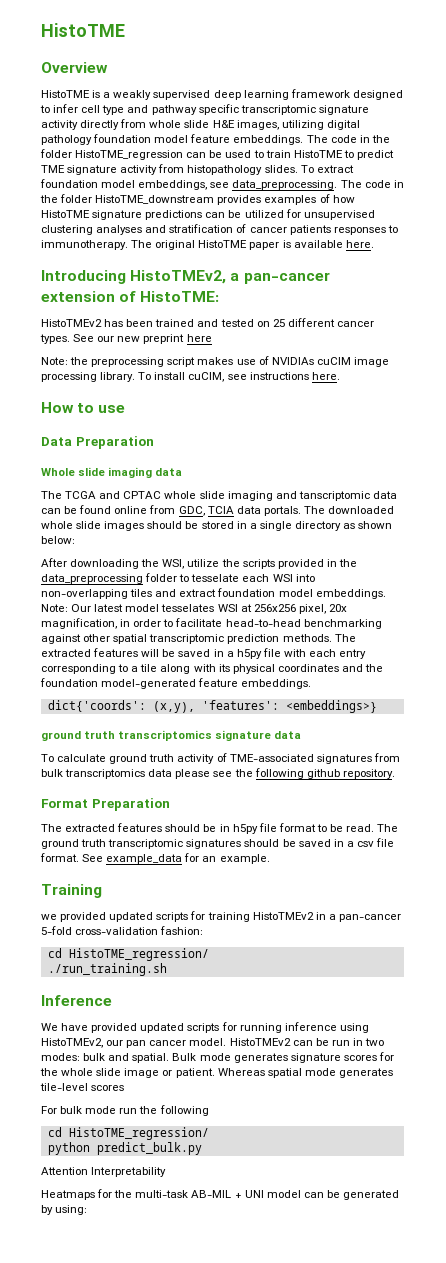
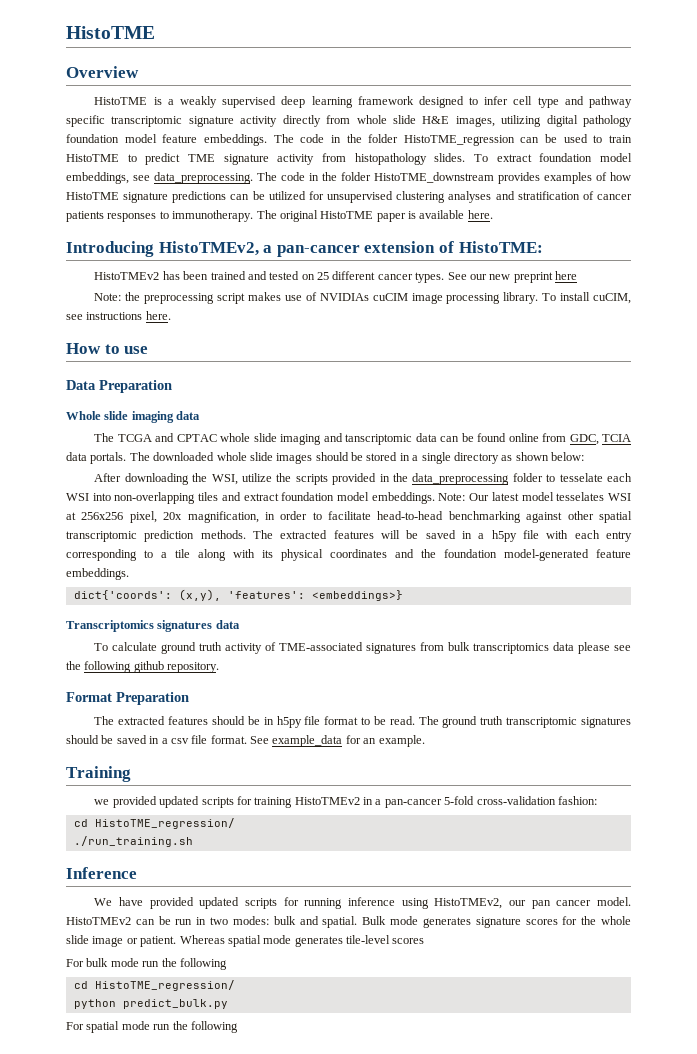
[41,730,272,741] ground truth transcriptomics signature -> [66,620,213,632] Transcriptomics signatures
[41,1167,167,1177] [41,1189,400,1200] [41,1205,88,1215] Attention Interpretability // Heatmaps for the multi-task AB-MIL + UNI model can be generated by using: -> [66,1021,238,1033] For spatial mode run the following

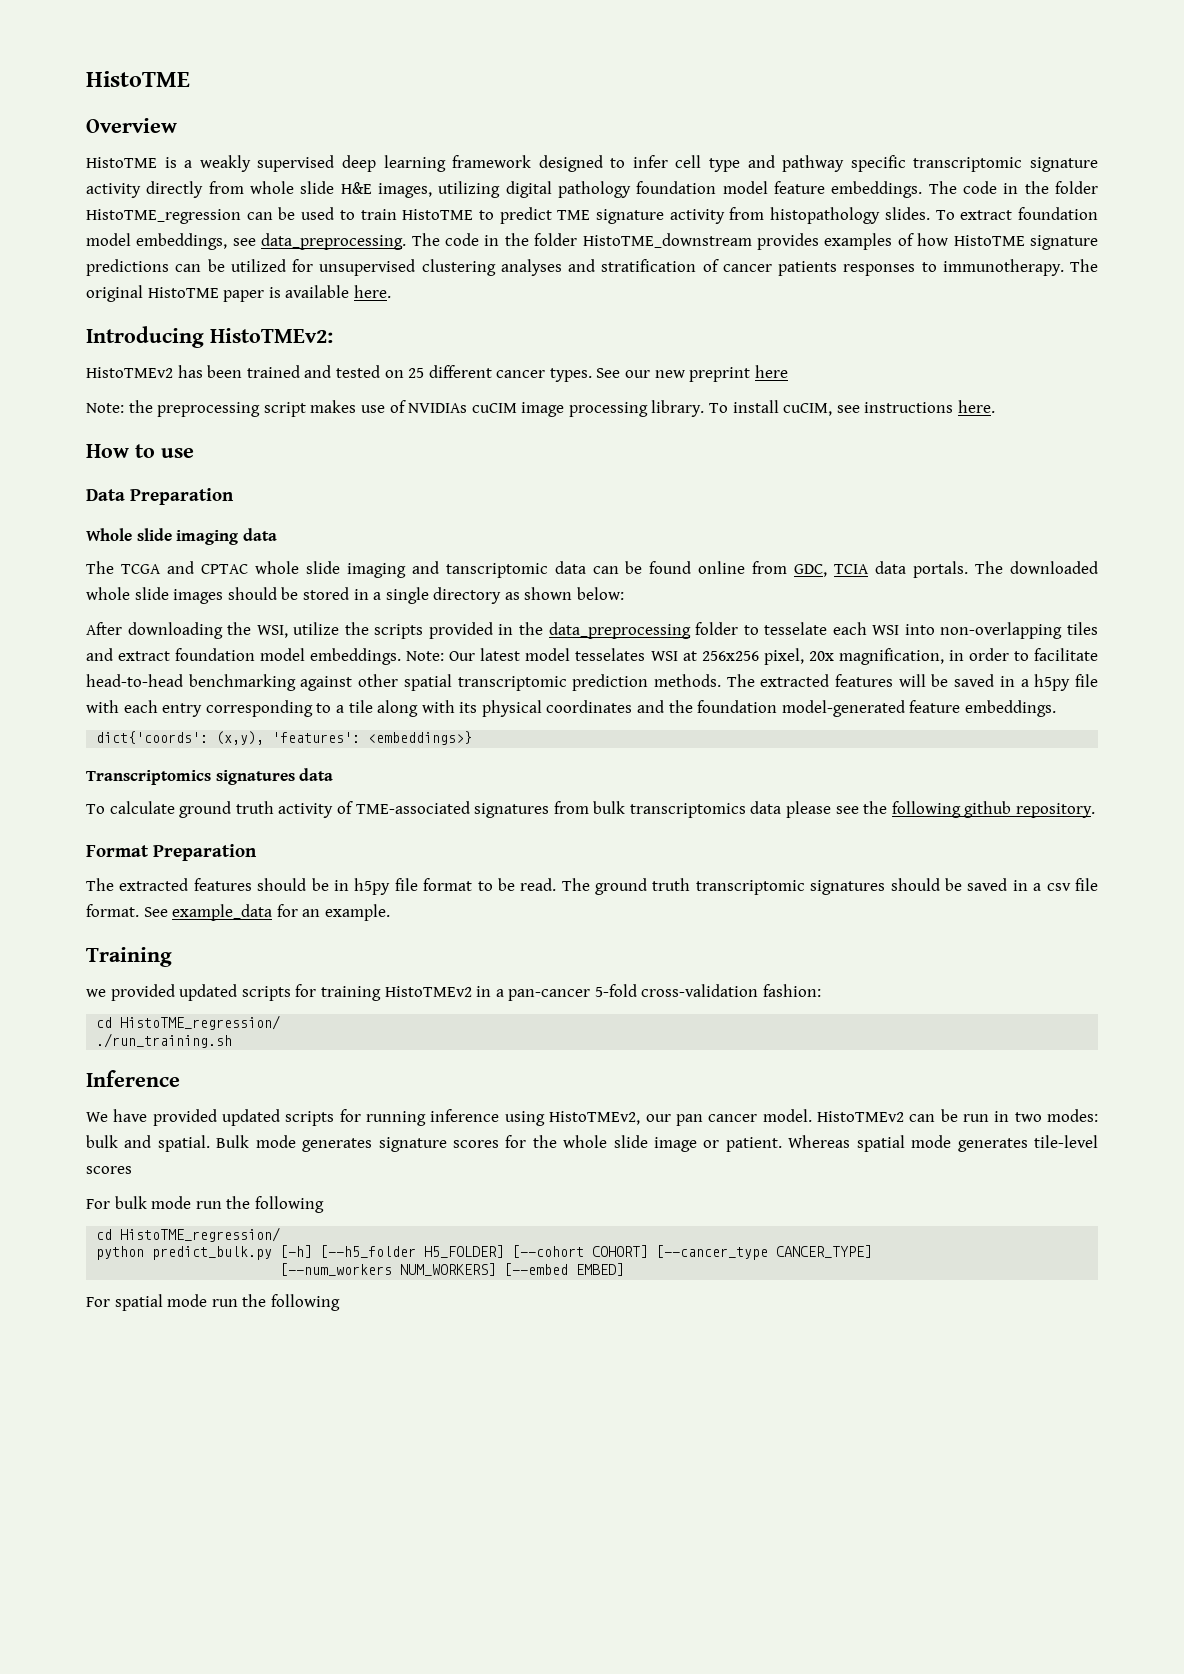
[158,241,543,257] HistoTMEv2, a pan-cancer extension of HistoTME: -> [210,328,333,343] HistoTMEv2:
(228, 1004) none -> [280,1245,873,1260] [280,1263,625,1276] [-h] [--h5_folder H5_FOLDER] [--cohort COHORT] [--cancer_type CANCER_TYPE] // [--num_workers NUM_WORKERS] [--embed EMBED]

